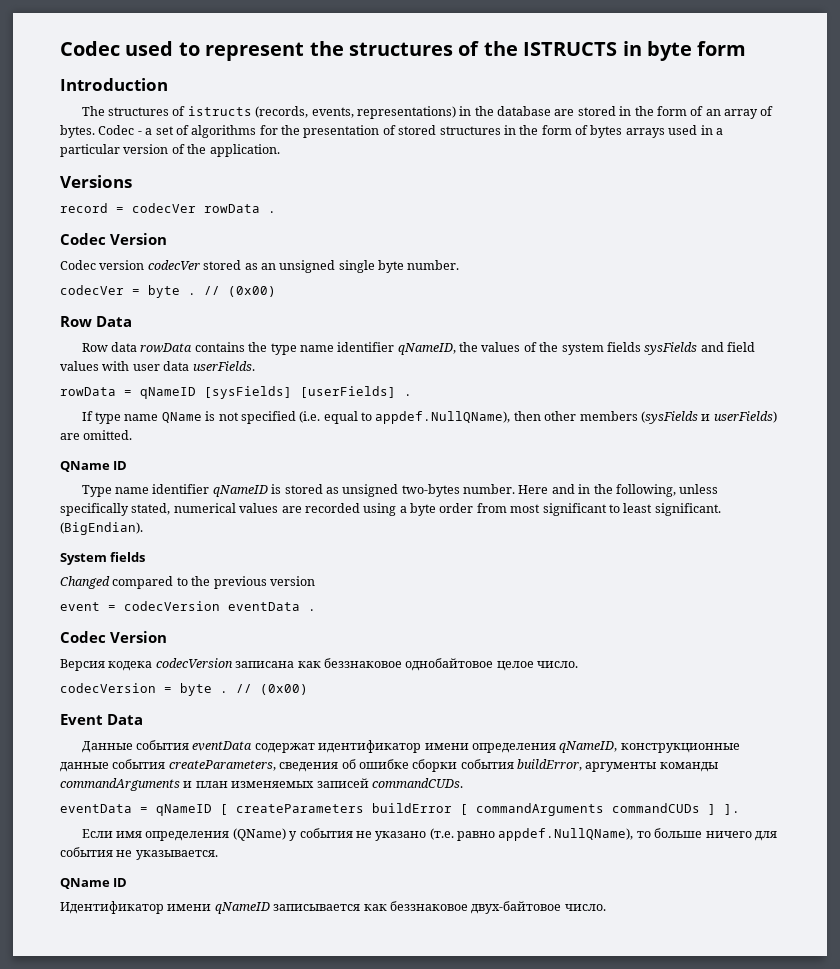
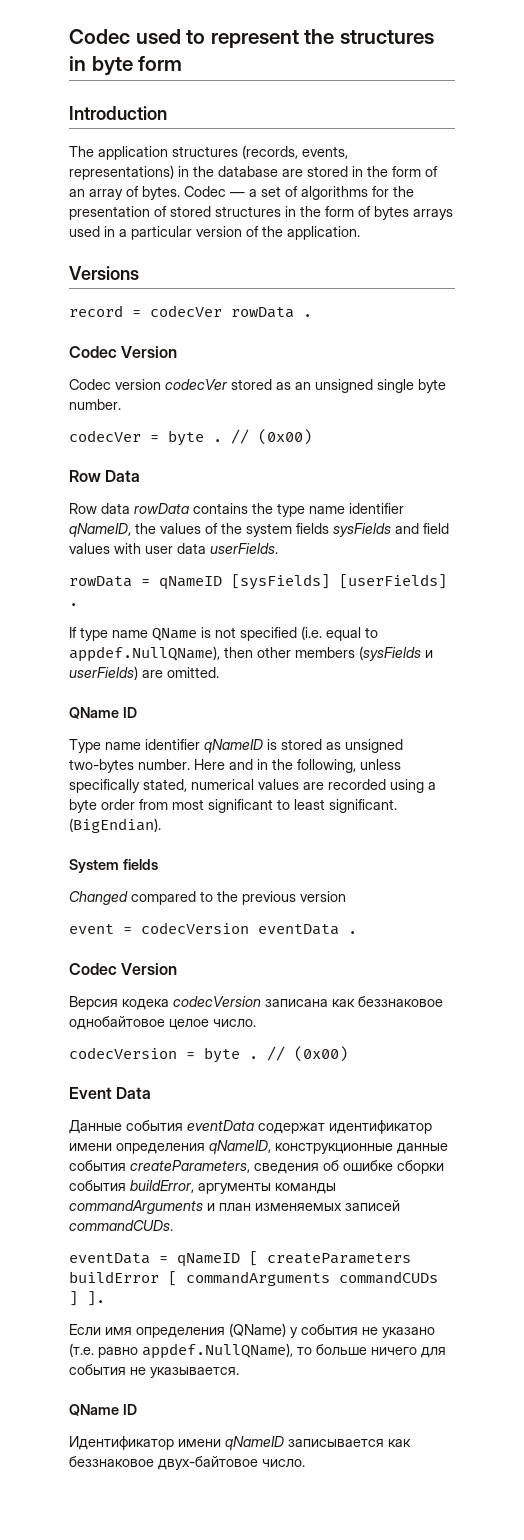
[458,41,618,56] of the ISTRUCTS -> (434, 37) none
[107,106,252,116] structures of istructs -> [98,146,238,160] application structures
[137,131,142,135] - -> [230,192,245,197] —

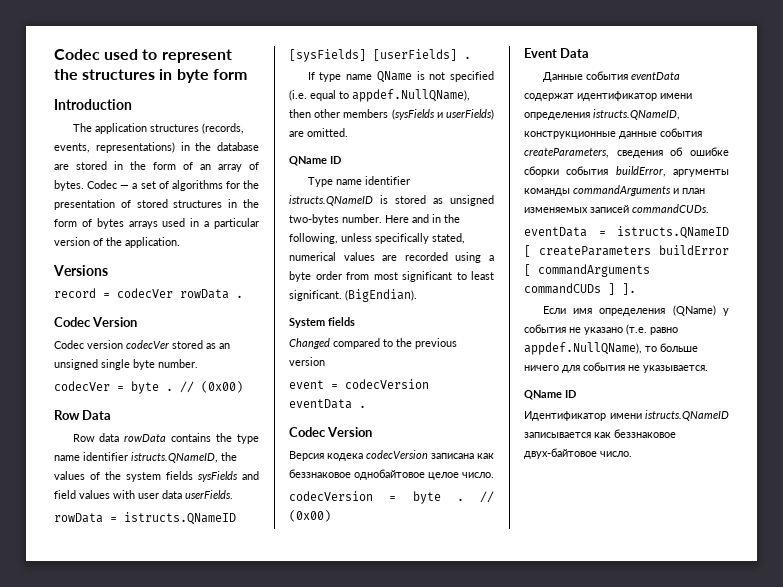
[69,523,131,537] qNameID, -> [131,452,218,463] istructs.QNameID,
[159,576,222,590] qNameID -> [124,512,236,525] istructs.QNameID
[204,739,264,753] qNameID -> [289,195,373,206] istructs.QNameID
[209,1140,271,1154] qNameID, -> [593,109,680,120] istructs.QNameID,
[177,1253,240,1267] qNameID -> [617,226,729,239] istructs.QNameID
[225,1436,285,1450] qNameID -> [645,410,729,421] istructs.QNameID

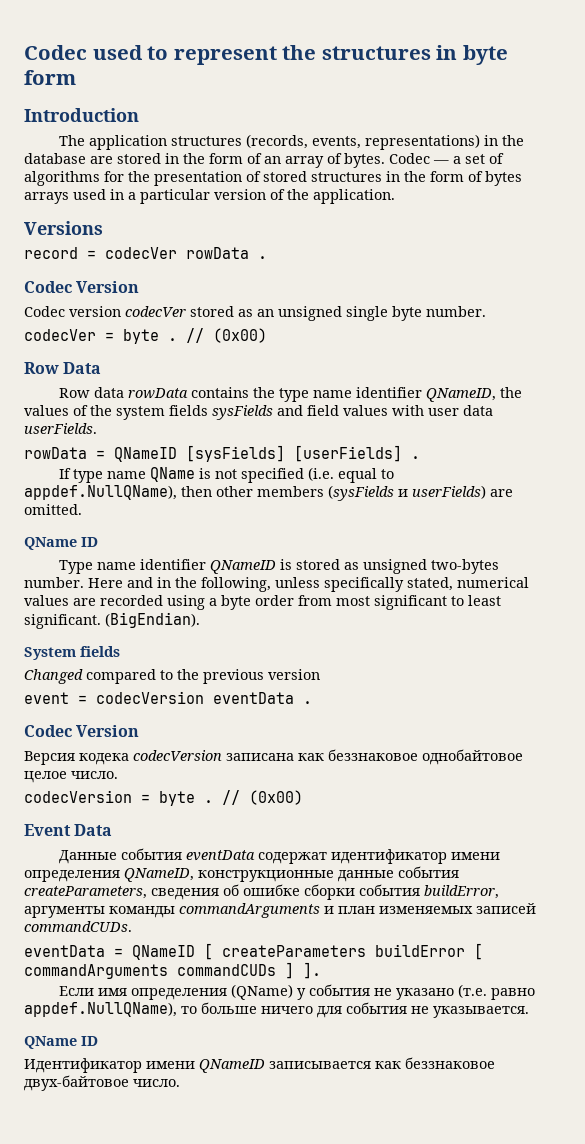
[131,452,218,463] istructs.QNameID, -> [426,388,497,402] QNameID,
[124,512,236,525] istructs.QNameID -> [114,447,177,462] QNameID
[289,195,373,206] istructs.QNameID -> [210,560,277,574] QNameID
[593,109,680,120] istructs.QNameID, -> [124,868,194,882] QNameID,
[617,226,729,239] istructs.QNameID -> [132,945,195,960] QNameID
[645,410,729,421] istructs.QNameID -> [199,1059,265,1073] QNameID

